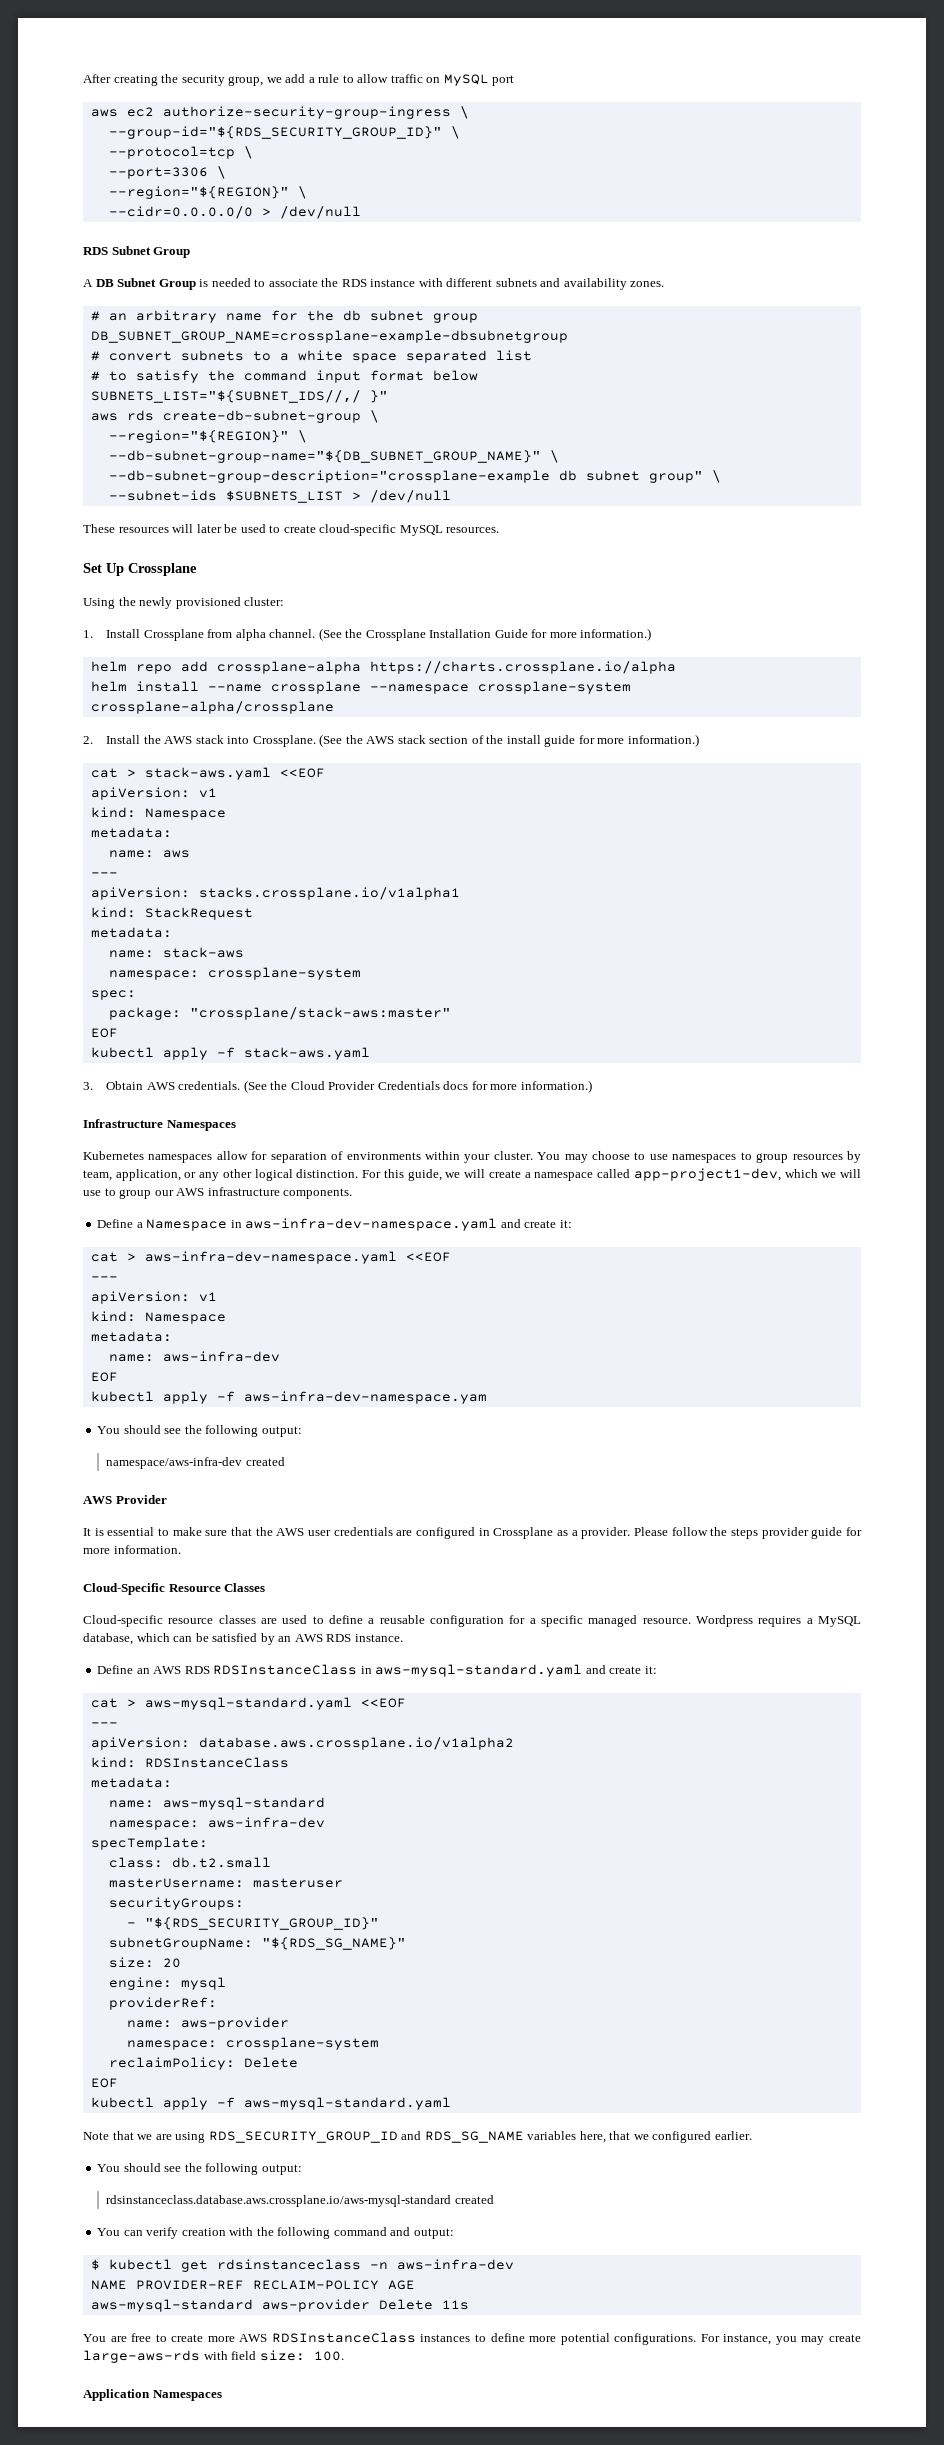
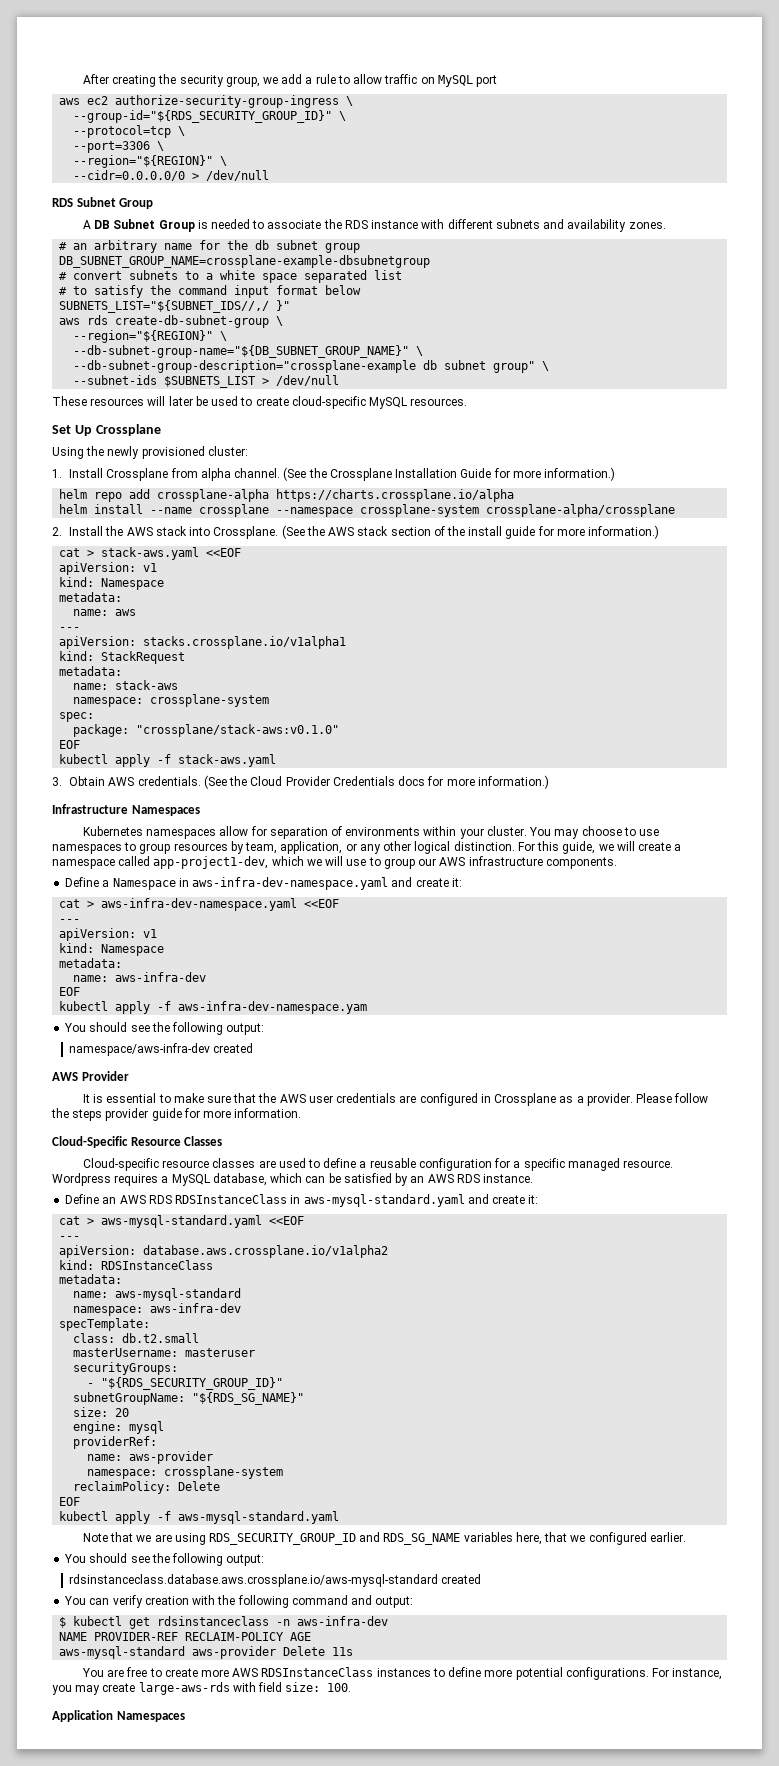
[189,1007,451,1020] "crossplane/stack-aws:master" -> [136,724,340,737] "crossplane/stack-aws:v0.1.0"

